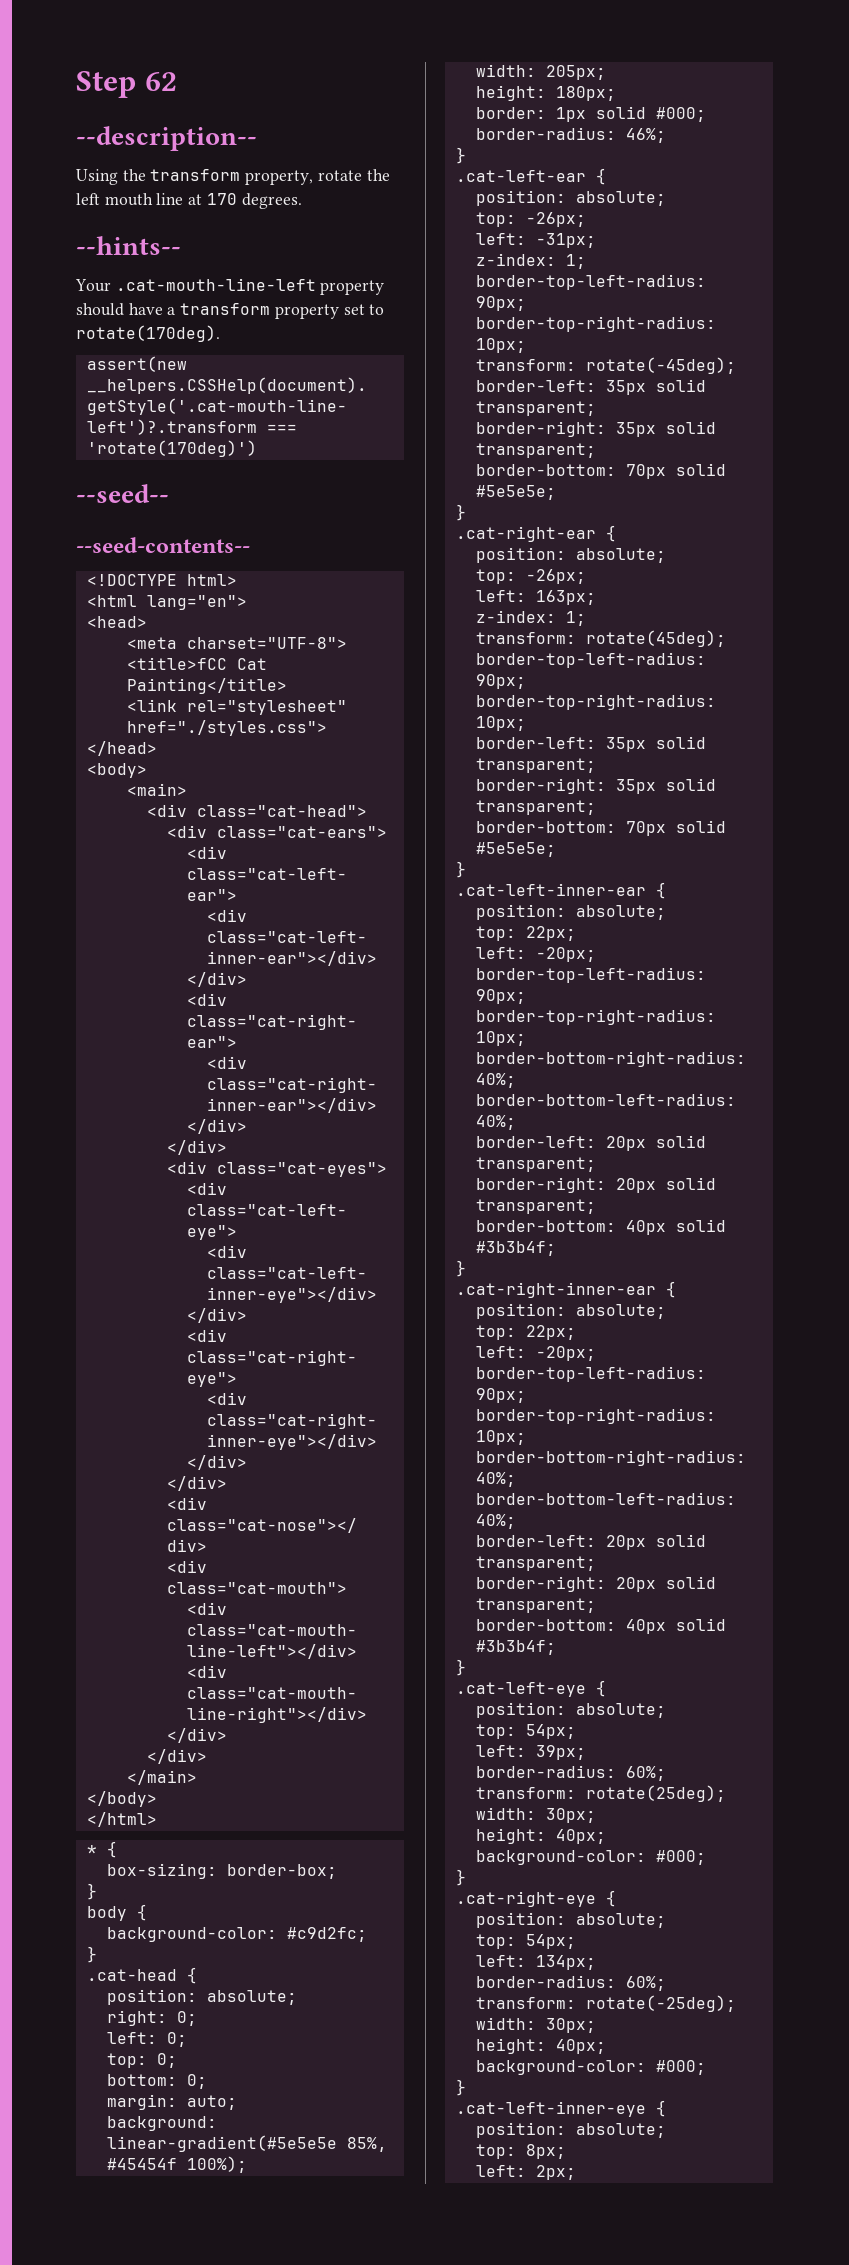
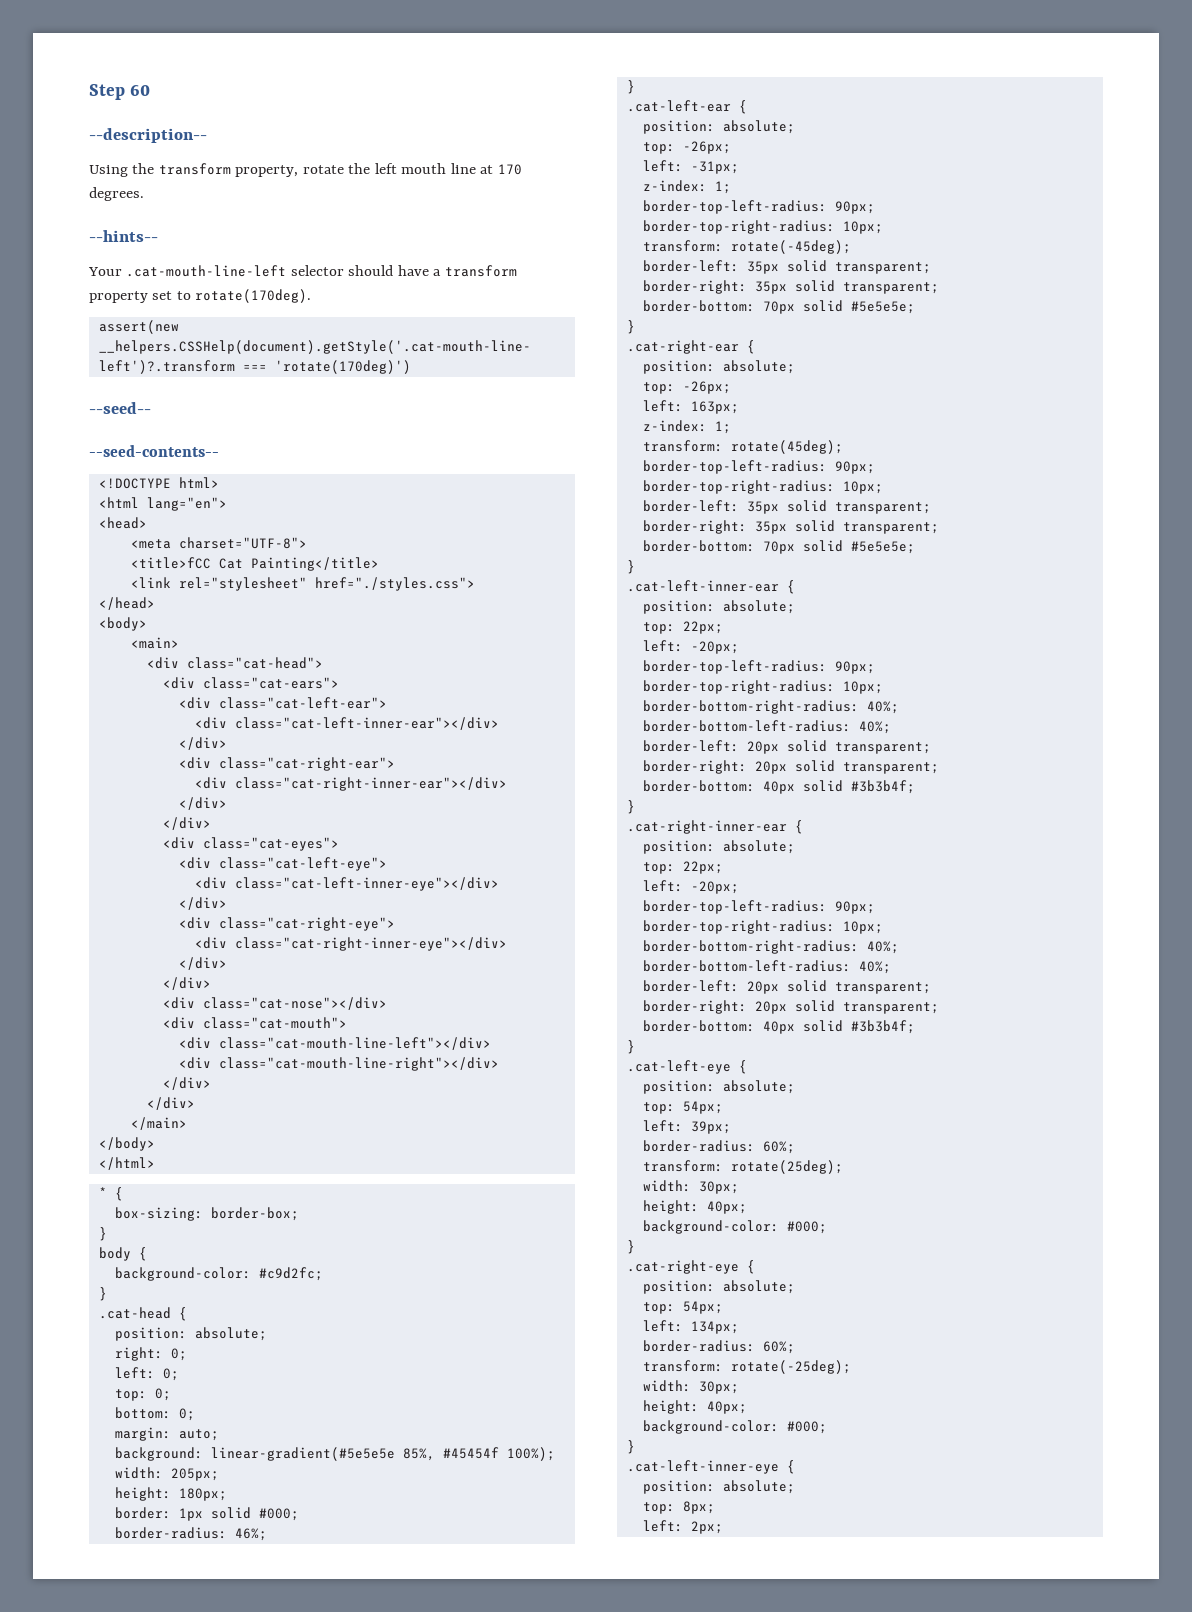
[144,72,177,91] 62 -> [130,85,151,96] 60
[320,280,385,295] property -> [290,265,344,276] selector

